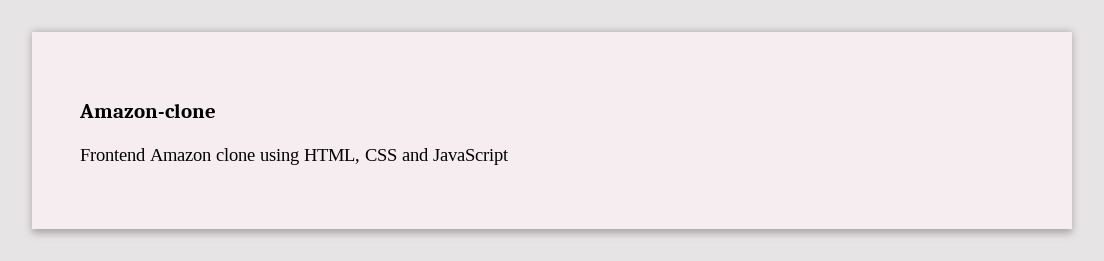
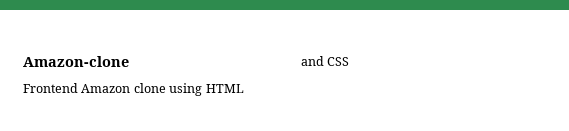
[304,148,509,165] HTML, CSS and JavaScript -> [205,84,244,93] [301,56,350,66] HTML and CSS

